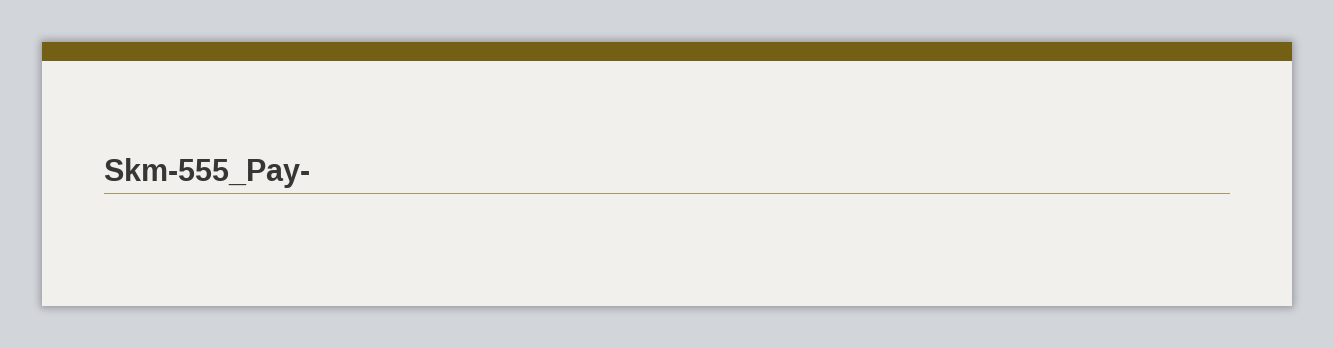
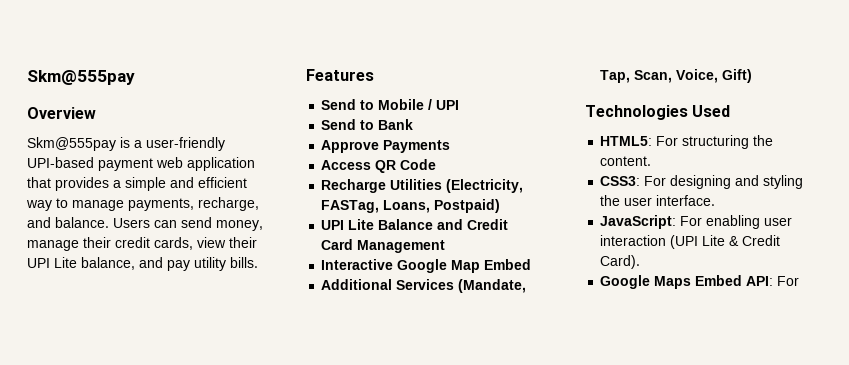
[104,158,310,188] Skm-555_Pay- -> [27,70,135,85] [27,107,96,119] [27,137,225,151] [27,157,255,171] [27,177,247,191] [26,197,259,211] [27,217,263,231] [27,237,257,251] [27,257,258,271] [306,69,374,81] [321,99,460,110] [321,119,414,130] [321,140,451,153] [321,159,437,173] [321,179,524,193] [321,199,501,213] [321,219,509,230] [321,239,446,253] [321,259,532,273] [321,279,527,293] [600,69,753,83] [585,105,731,120] [600,135,774,149] [600,156,652,166] [600,175,804,189] [600,195,716,206] [600,215,793,229] [600,235,781,249] [600,255,641,269] [600,275,800,289] Skm@555pay // Overview // Skm@555pay is a user-friendly UPI-based payment web application that provides a simple and efficient way to manage payments, recharge, and balance. Users can send money, manage their credit cards, view their UPI Lite balance, and pay utility bills. // Features // Send to Mobile / UPI // Send to Bank // Approve Payments // Access QR Code // Recharge Utilities (Electricity, FASTag, Loans, Postpaid) // UPI Lite Balance and Credit Card Management // Interactive Google Map Embed // Additional Services (Mandate, Tap, Scan, Voice, Gift) // Technologies Used // HTML5: For structuring the content. // CSS3: For designing and styling the user interface. // JavaScript: For enabling user interaction (UPI Lite & Credit Card). // Google Maps Embed API: For

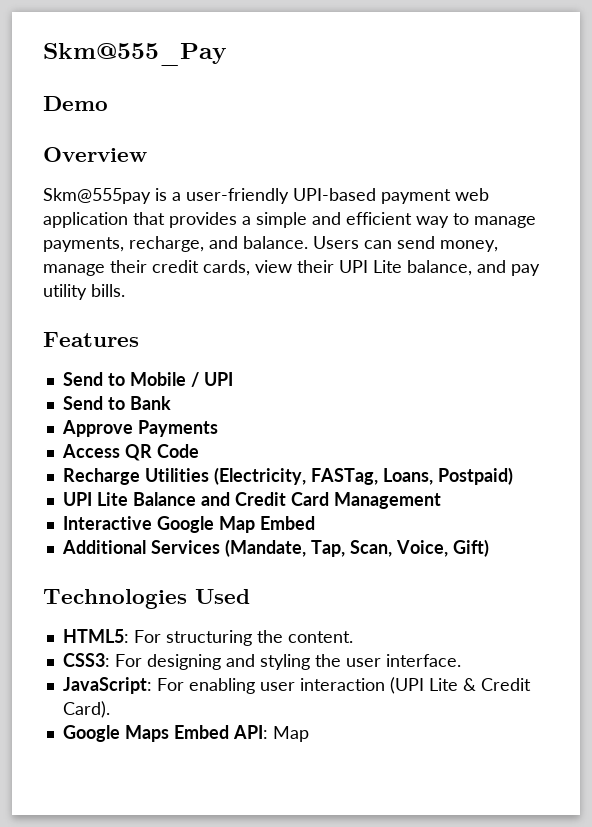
[27,70,135,85] Skm@555pay -> [43,43,227,66] [43,96,108,111] Skm@555_Pay // Demo
[777,276,800,286] For -> [272,726,309,742] Map

